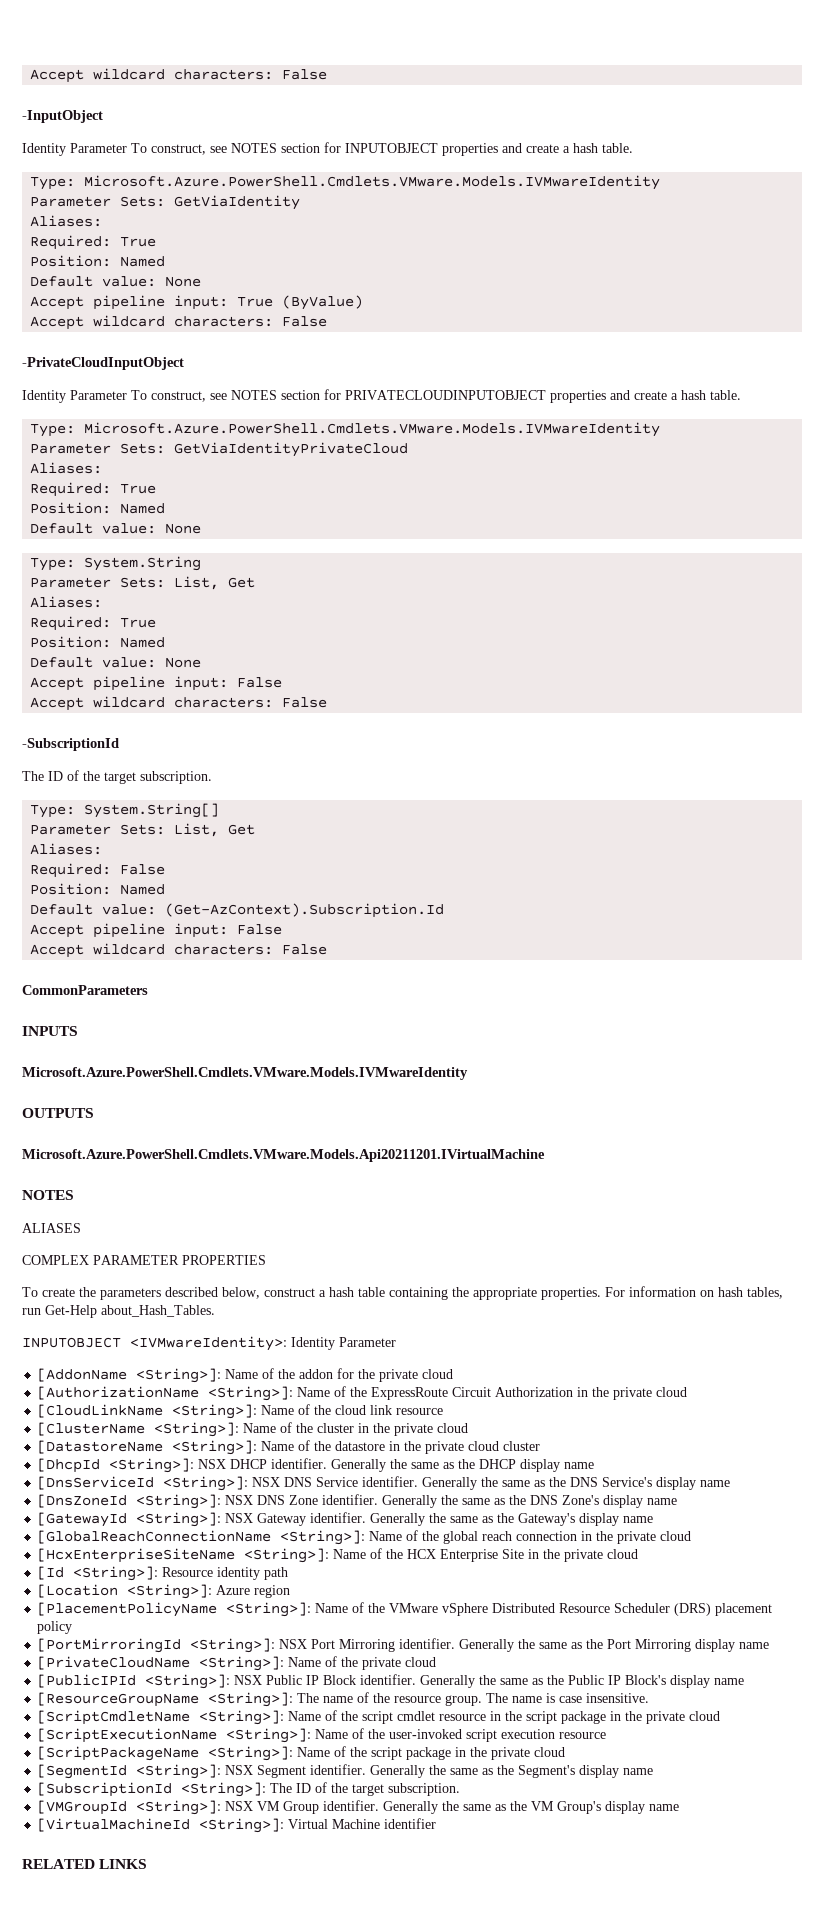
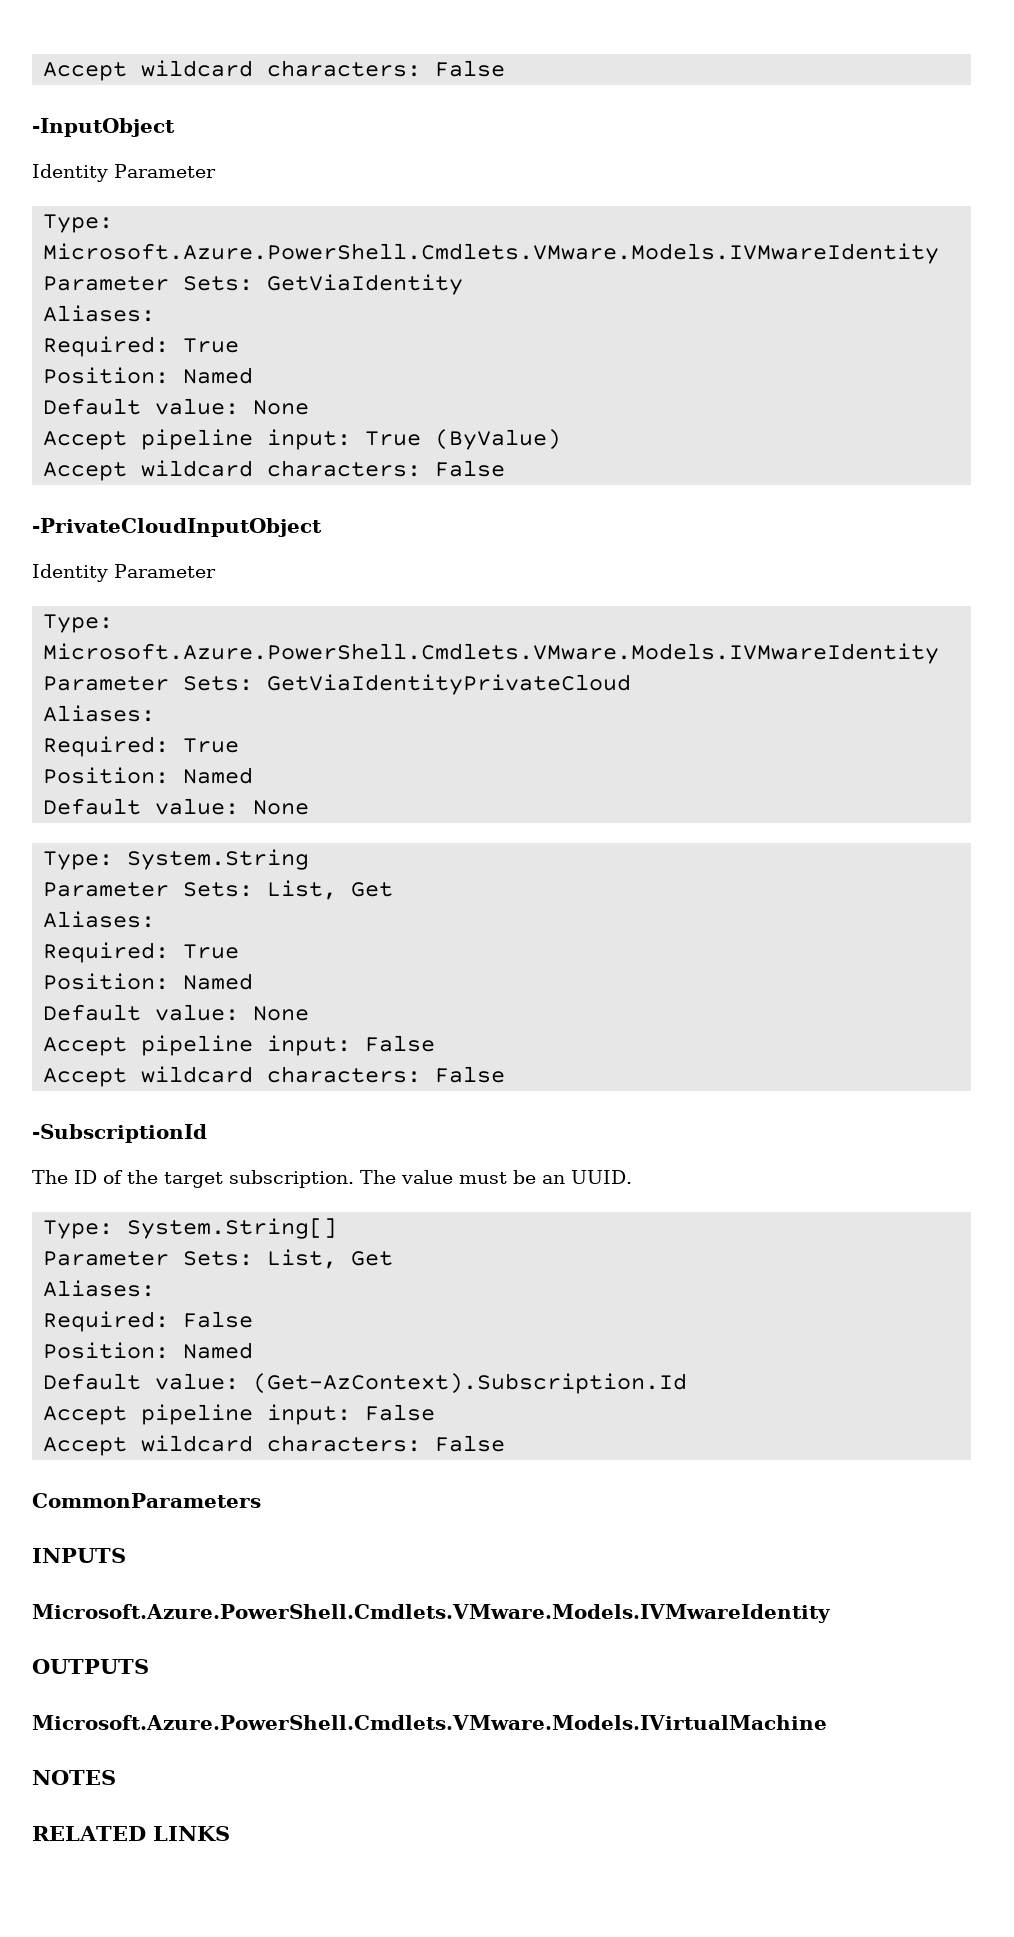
[131,142,633,156] To construct, see NOTES section for INPUTOBJECT properties and create a hash table. -> (216, 171) none
[131,389,741,403] To construct, see NOTES section for PRIVATECLOUDINPUTOBJECT properties and create a hash table. -> (216, 571) none
(212, 777) none -> [360,1170,632,1184] The value must be an UUID.
[22,1149,545,1162] [22,1190,74,1200] [22,1223,81,1233] [22,1255,266,1265] [22,1286,783,1300] [22,1305,215,1318] [22,1336,396,1351] [37,1368,454,1383] [37,1386,688,1401] [37,1404,444,1419] [37,1422,469,1437] [37,1440,541,1455] [37,1458,595,1473] [37,1476,731,1491] [37,1494,678,1509] [37,1512,654,1527] [37,1530,692,1545] [37,1548,639,1563] [37,1566,289,1581] [37,1584,291,1599] [37,1602,773,1617] [37,1621,73,1634] [37,1638,770,1653] [37,1656,437,1671] [37,1674,745,1689] [37,1692,650,1707] [37,1710,721,1725] [37,1728,607,1743] [37,1746,566,1761] [37,1764,654,1779] [37,1782,461,1797] [37,1800,680,1815] [37,1818,437,1833] Microsoft.Azure.PowerShell.Cmdlets.VMware.Models.Api20211201.IVirtualMachine // NOTES // ALIASES // COMPLEX PARAMETER PROPERTIES // To create the parameters described below, construct a hash table containing the appropriate properties. For information on hash tables, run Get-Help about_Hash_Tables. // INPUTOBJECT <IVMwareIdentity>: Identity Parameter // [AddonName <String>]: Name of the addon for the private cloud // [AuthorizationName <String>]: Name of the ExpressRoute Circuit Authorization in the private cloud // [CloudLinkName <String>]: Name of the cloud link resource // [ClusterName <String>]: Name of the cluster in the private cloud // [DatastoreName <String>]: Name of the datastore in the private cloud cluster // [DhcpId <String>]: NSX DHCP identifier. Generally the same as the DHCP display name // [DnsServiceId <String>]: NSX DNS Service identifier. Generally the same as the DNS Service's display name // [DnsZoneId <String>]: NSX DNS Zone identifier. Generally the same as the DNS Zone's display name // [GatewayId <String>]: NSX Gateway identifier. Generally the same as the Gateway's display name // [GlobalReachConnectionName <String>]: Name of the global reach connection in the private cloud // [HcxEnterpriseSiteName <String>]: Name of the HCX Enterprise Site in the private cloud // [Id <String>]: Resource identity path // [Location <String>]: Azure region // [PlacementPolicyName <String>]: Name of the VMware vSphere Distributed Resource Scheduler (DRS) placement policy // [PortMirroringId <String>]: NSX Port Mirroring identifier. Generally the same as the Port Mirroring display name // [PrivateCloudName <String>]: Name of the private cloud // [PublicIPId <String>]: NSX Public IP Block identifier. Generally the same as the Public IP Block's display name // [ResourceGroupName <String>]: The name of the resource group. The name is case insensitive. // [ScriptCmdletName <String>]: Name of the script cmdlet resource in the script package in the private cloud // [ScriptExecutionName <String>]: Name of the user-invoked script execution resource // [ScriptPackageName <String>]: Name of the script package in the private cloud // [SegmentId <String>]: NSX Segment identifier. Generally the same as the Segment's display name // [SubscriptionId <String>]: The ID of the target subscription. // [VMGroupId <String>]: NSX VM Group identifier. Generally the same as the VM Group's display name // [VirtualMachineId <String>]: Virtual Machine identifier -> [32,1715,827,1730] [32,1770,116,1785] Microsoft.Azure.PowerShell.Cmdlets.VMware.Models.IVirtualMachine // NOTES

